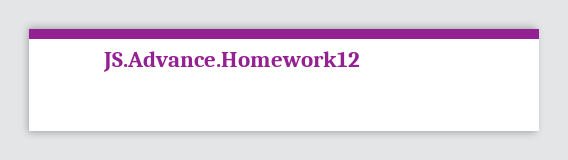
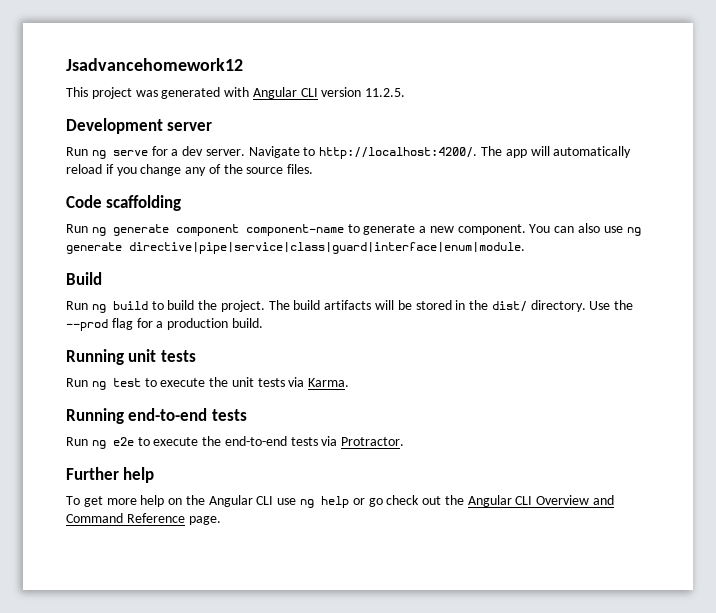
[103,51,360,72] JS.Advance.Homework12 -> [66,58,243,71] [66,87,406,99] [66,118,213,134] [66,146,632,159] [66,164,314,176] [66,195,182,211] [66,223,641,236] [66,242,525,254] [66,272,102,285] [66,300,634,313] [66,318,263,331] [66,349,196,365] [66,377,350,390] [66,408,247,424] [66,436,405,449] [66,467,155,483] [66,495,615,508] [66,513,221,525] Jsadvancehomework12 // This project was generated with Angular CLI version 11.2.5. // Development server // Run ng serve for a dev server. Navigate to http://localhost:4200/. The app will automatically reload if you change any of the source files. // Code scaffolding // Run ng generate component component-name to generate a new component. You can also use ng generate directive|pipe|service|class|guard|interface|enum|module. // Build // Run ng build to build the project. The build artifacts will be stored in the dist/ directory. Use the --prod flag for a production build. // Running unit tests // Run ng test to execute the unit tests via Karma. // Running end-to-end tests // Run ng e2e to execute the end-to-end tests via Protractor. // Further help // To get more help on the Angular CLI use ng help or go check out the Angular CLI Overview and Command Reference page.

